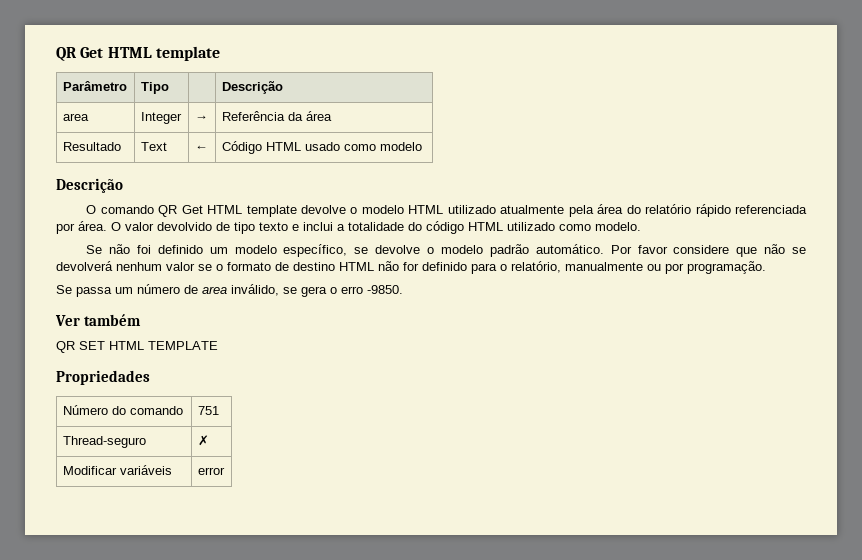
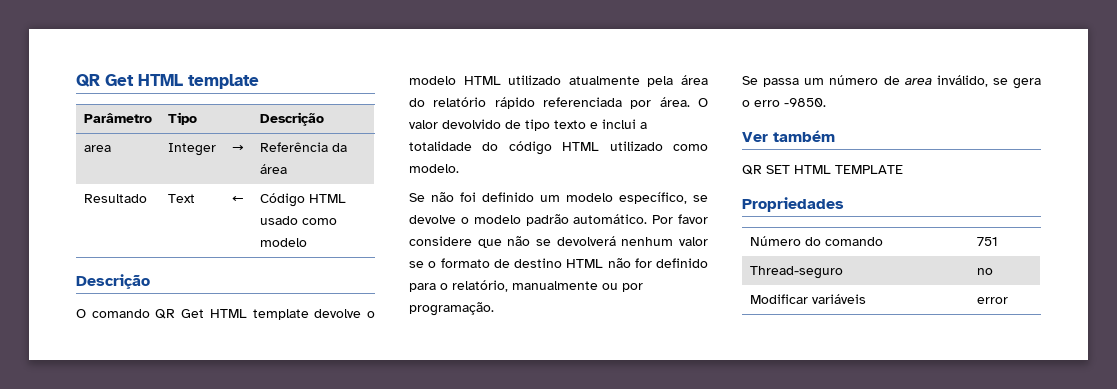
[197,435,209,446] ✗ -> [976,268,993,275] no

